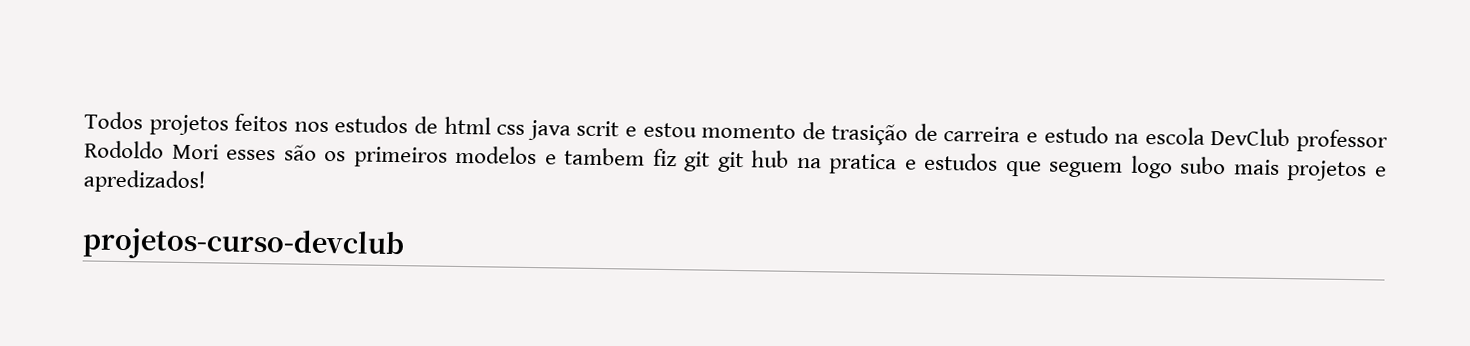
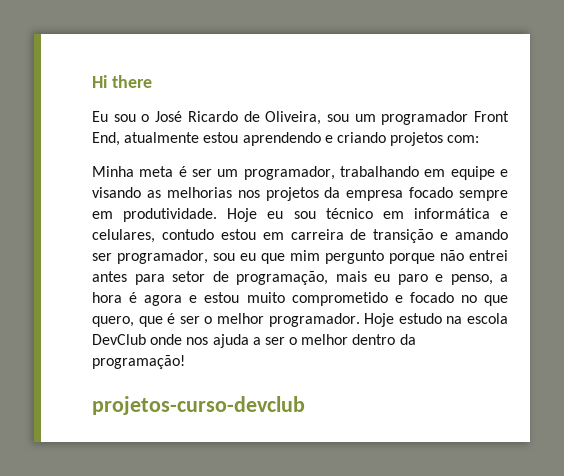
[84,111,1388,153] [84,140,1387,182] [83,169,206,194] Todos projetos feitos nos estudos de html css java scrit e estou momento de trasição de carreira e estudo na escola DevClub professor Rodoldo Mori esses são os primeiros modelos e tambem fiz git git hub na pratica e estudos que seguem logo subo mais projetos e apredizados! -> [92,75,152,88] [92,111,509,125] [92,132,480,146] [92,166,508,180] [92,187,508,201] [92,208,508,222] [92,229,508,243] [92,250,508,264] [92,271,508,285] [92,292,509,306] [92,313,509,327] [92,334,416,348] [92,355,185,369] Hi there // Eu sou o José Ricardo de Oliveira, sou um programador Front End, atualmente estou aprendendo e criando projetos com: // Minha meta é ser um programador, trabalhando em equipe e visando as melhorias nos projetos da empresa focado sempre em produtividade. Hoje eu sou técnico em informática e celulares, contudo estou em carreira de transição e amando ser programador, sou eu que mim pergunto porque não entrei antes para setor de programação, mais eu paro e penso, a hora é agora e estou muito comprometido e focado no que quero, que é ser o melhor programador. Hoje estudo na escola DevClub onde nos ajuda a ser o melhor dentro da programação!

